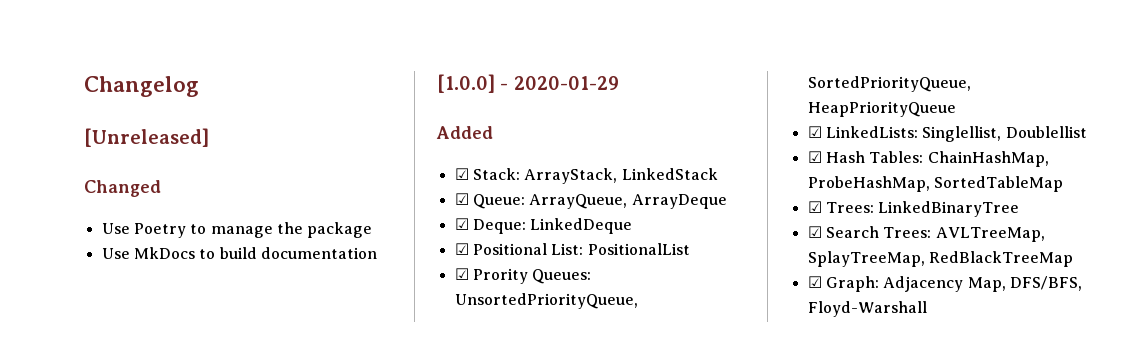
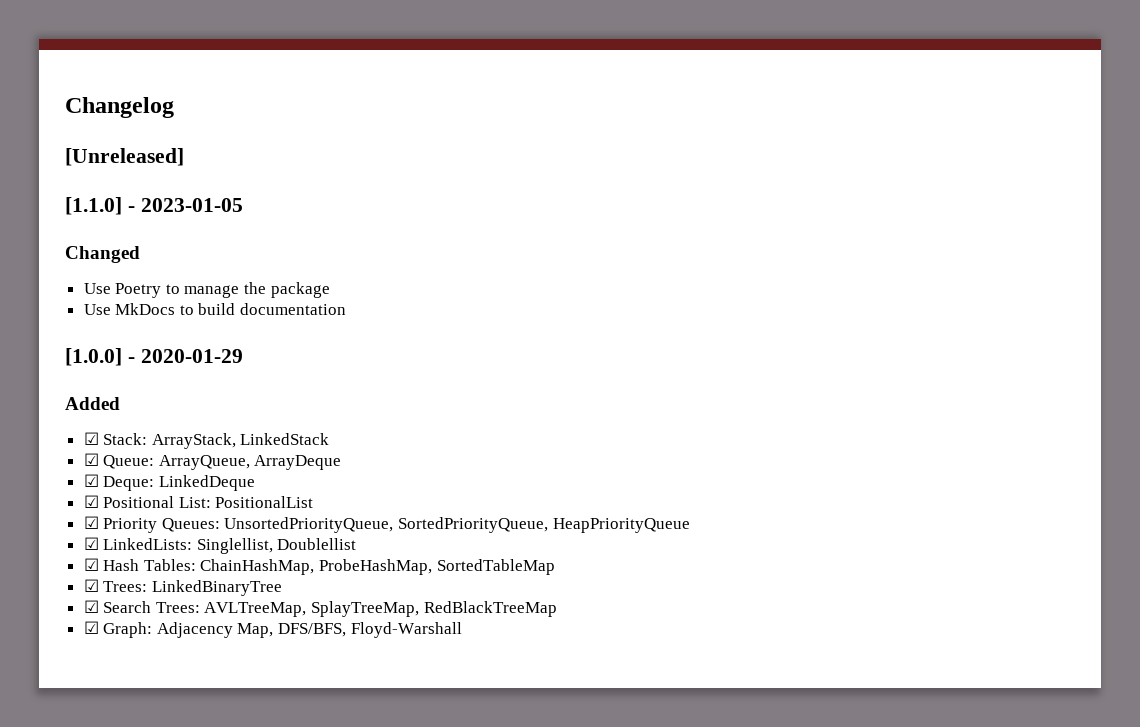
(209, 137) none -> [65,197,243,215] // [1.1.0] - 2023-01-05
[472,268,528,284] Prority -> [103,518,158,533] Priority

